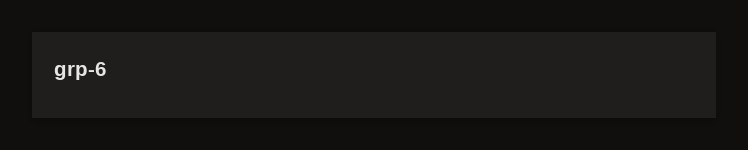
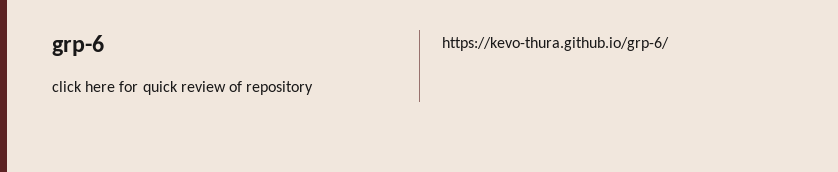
(106, 71) none -> [52,81,314,95] [442,37,669,51] // click here for quick review of repository https://kevo-thura.github.io/grp-6/

